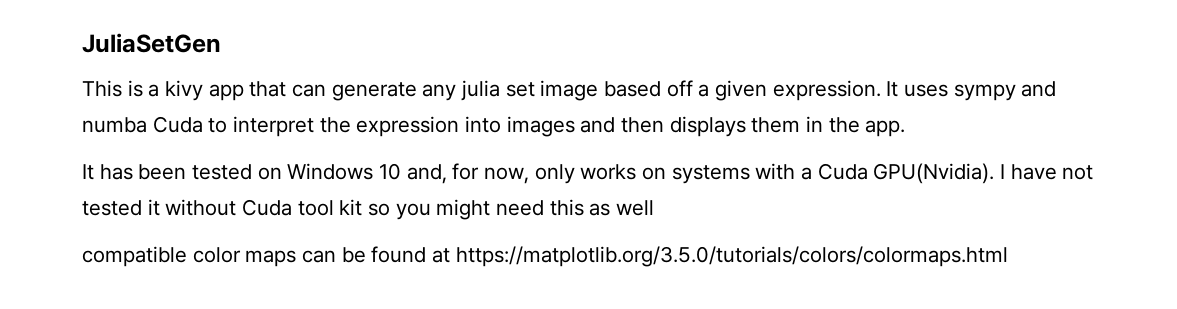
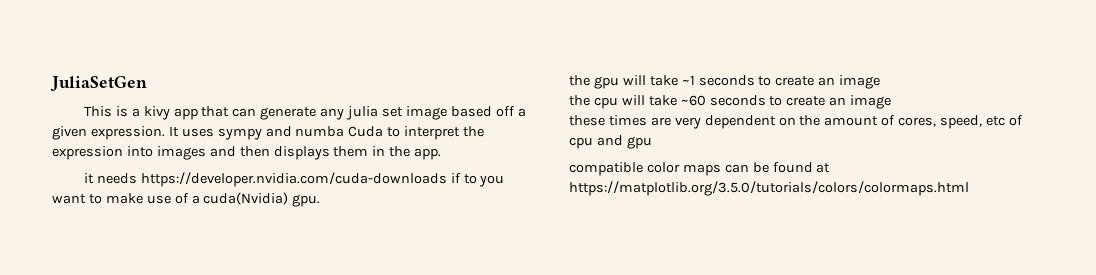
[82,163,1094,184] [82,199,655,220] It has been tested on Windows 10 and, for now, only works on systems with a Cuda GPU(Nvidia). I have not tested it without Cuda tool kit so you might need this as well -> [83,172,505,187] [52,192,321,207] [569,75,881,89] [569,95,892,109] [569,115,1023,129] [569,135,652,149] it needs https://developer.nvidia.com/cuda-downloads if to you want to make use of a cuda(Nvidia) gpu. // the gpu will take ~1 seconds to create an image // the cpu will take ~60 seconds to create an image // these times are very dependent on the amount of cores, speed, etc of cpu and gpu

